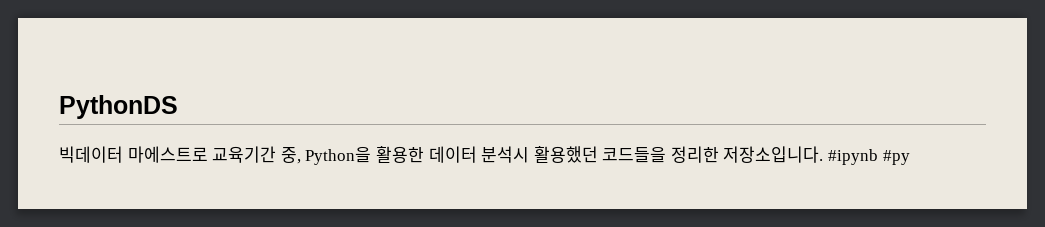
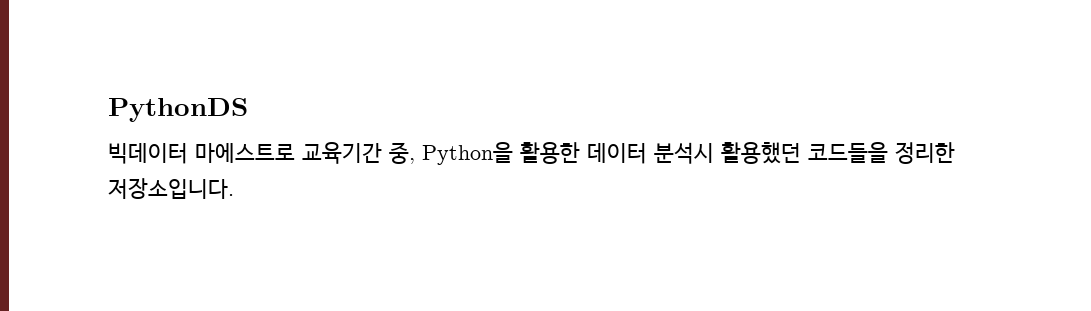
[828,149,910,165] #ipynb #py -> (234, 188) none

